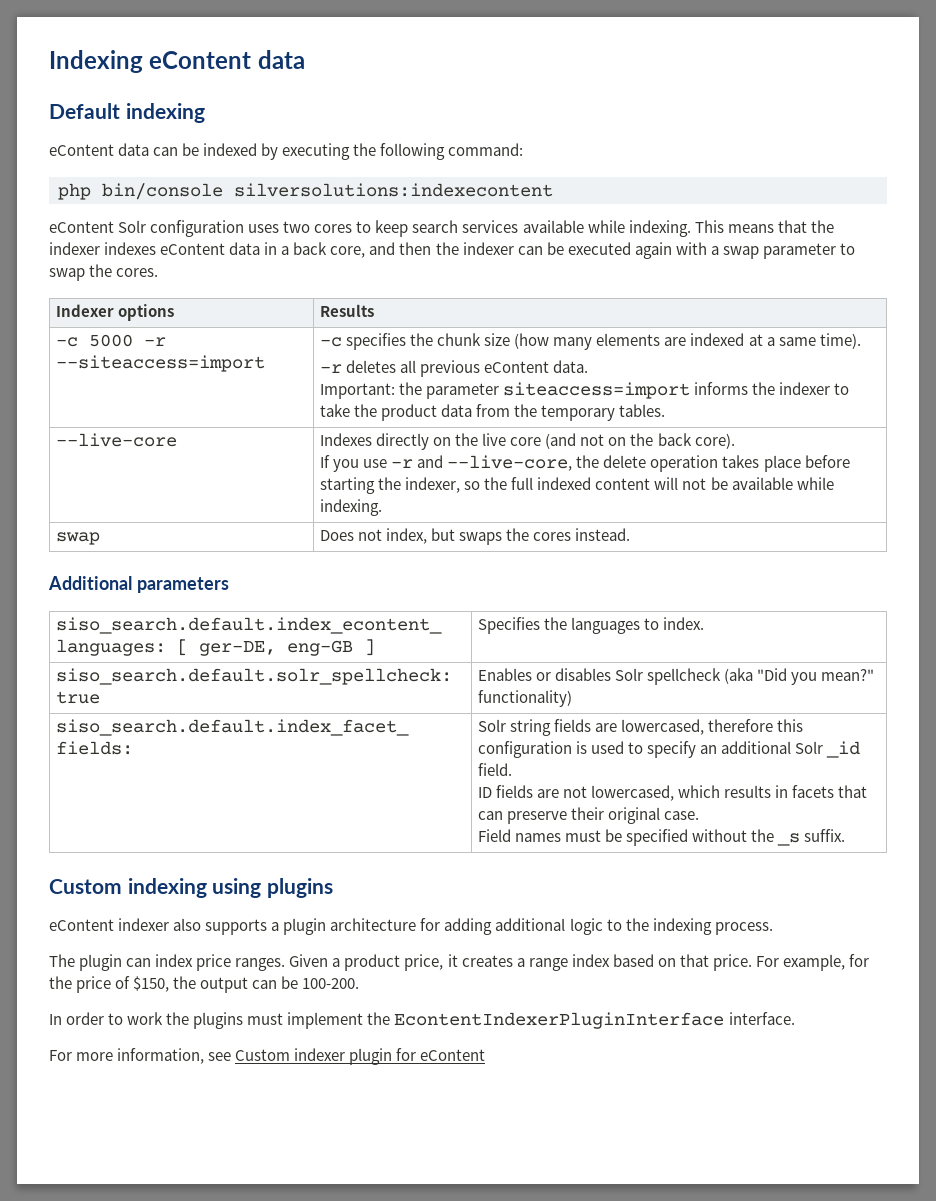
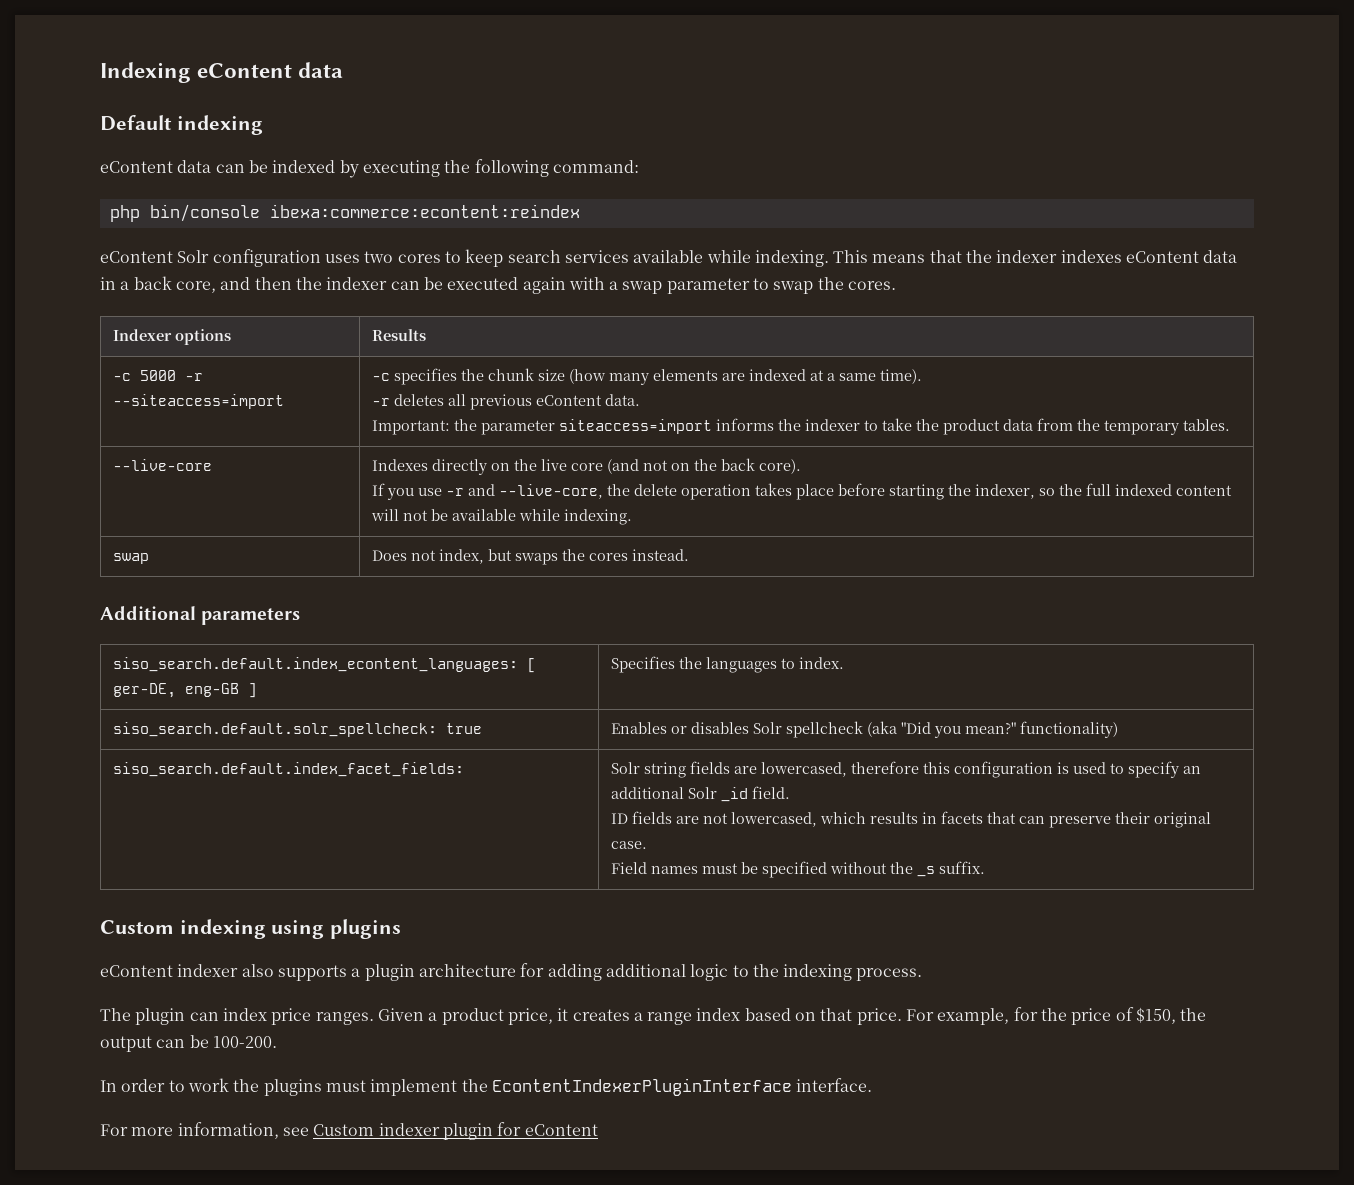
[234,183,553,197] silversolutions:indexecontent -> [269,204,580,218] ibexa:commerce:econtent:reindex

